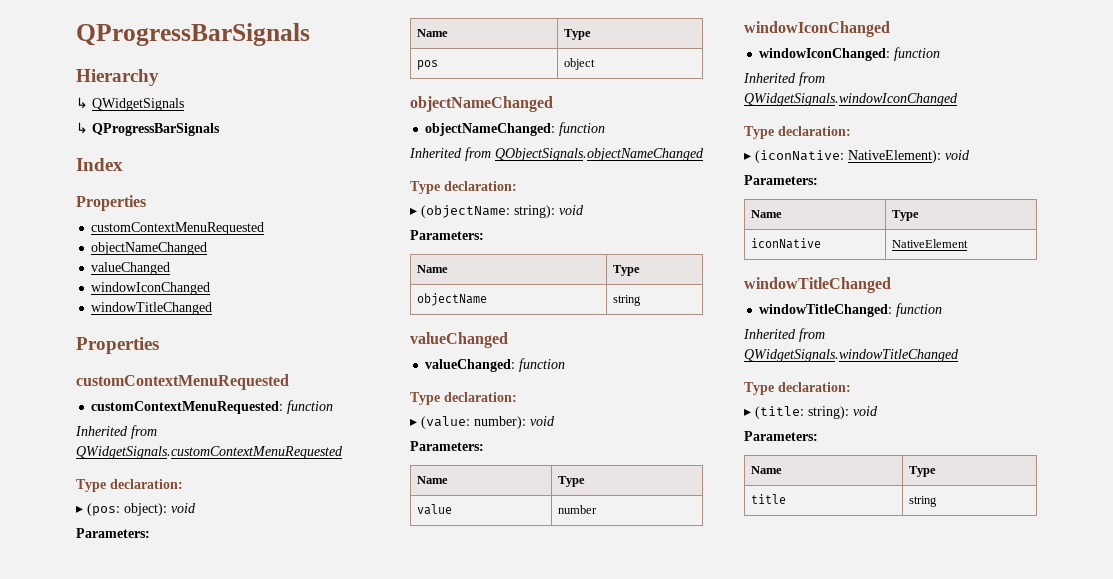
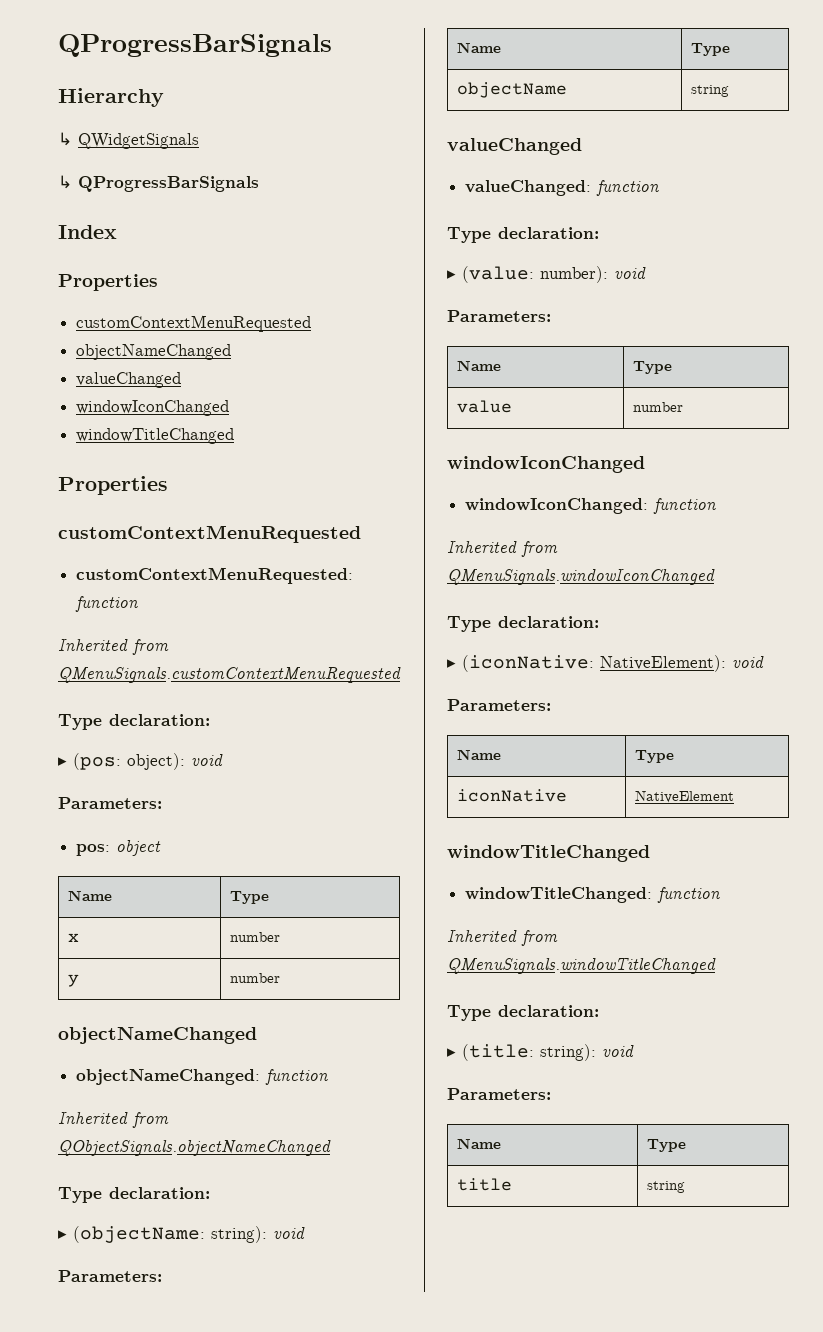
[76,446,343,459] QWidgetSignals.customContextMenuRequested -> [58,667,401,683] QMenuSignals.customContextMenuRequested
[416,29,448,37] [563,29,591,40] [416,60,438,70] [563,58,595,70] // Name | Type // pos | object -> [76,840,162,856] [67,890,112,901] [229,891,269,904] [67,933,79,942] [229,932,280,942] [67,974,79,987] [229,973,280,983] // pos: object // Name | Type // x | number // y | number
[744,93,958,106] QWidgetSignals.windowIconChanged -> [447,569,715,585] QMenuSignals.windowIconChanged
[744,349,959,362] QWidgetSignals.windowTitleChanged -> [447,958,716,974] QMenuSignals.windowTitleChanged

